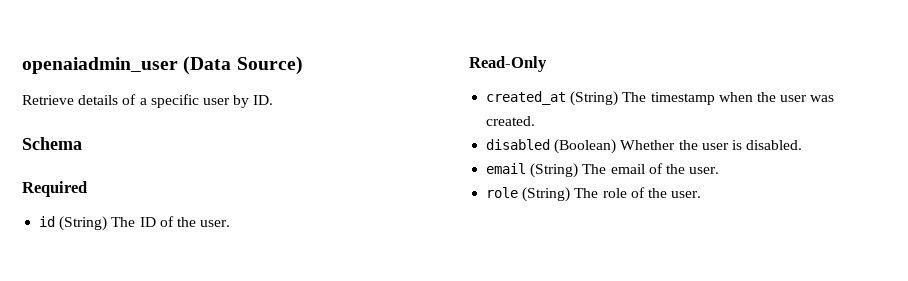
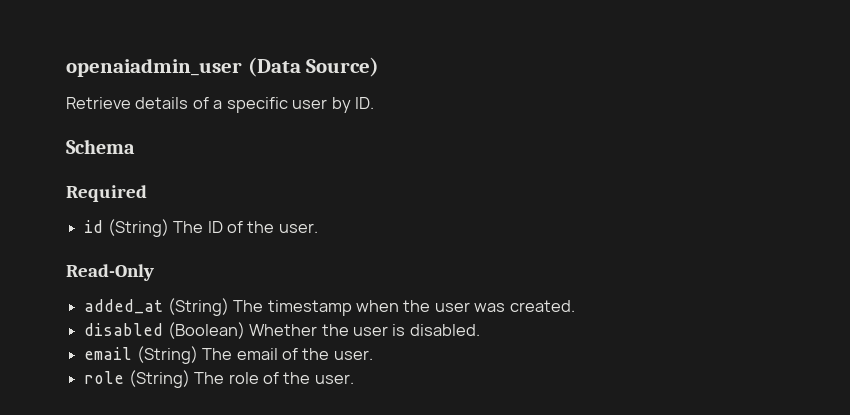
[486,91,567,105] created_at -> [84,299,164,314] added_at

